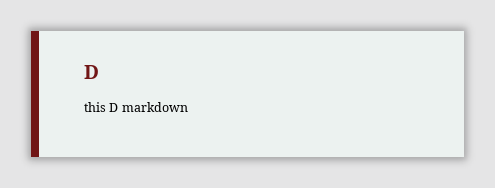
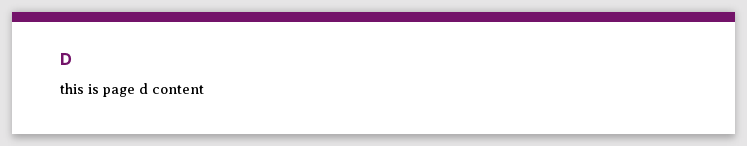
[109,102,188,112] D markdown -> [88,83,204,97] is page d content

